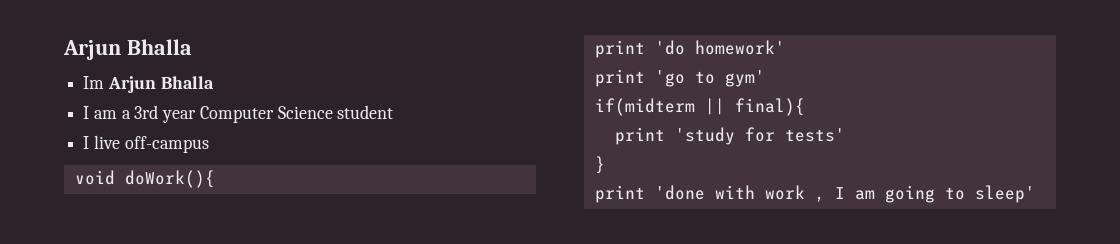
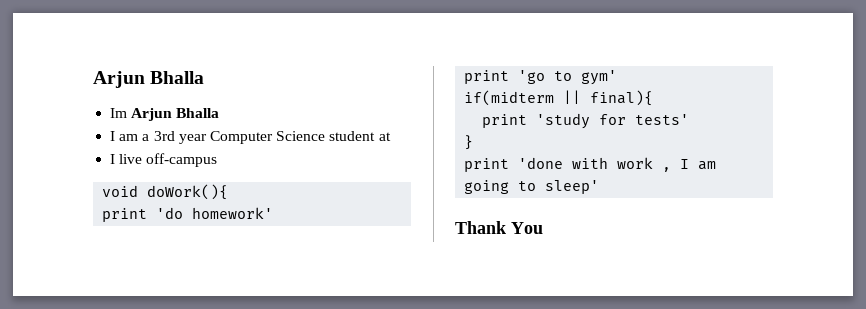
(394, 112) none -> [378,132,391,141] at
(1035, 194) none -> [455,221,543,234] // Thank You

